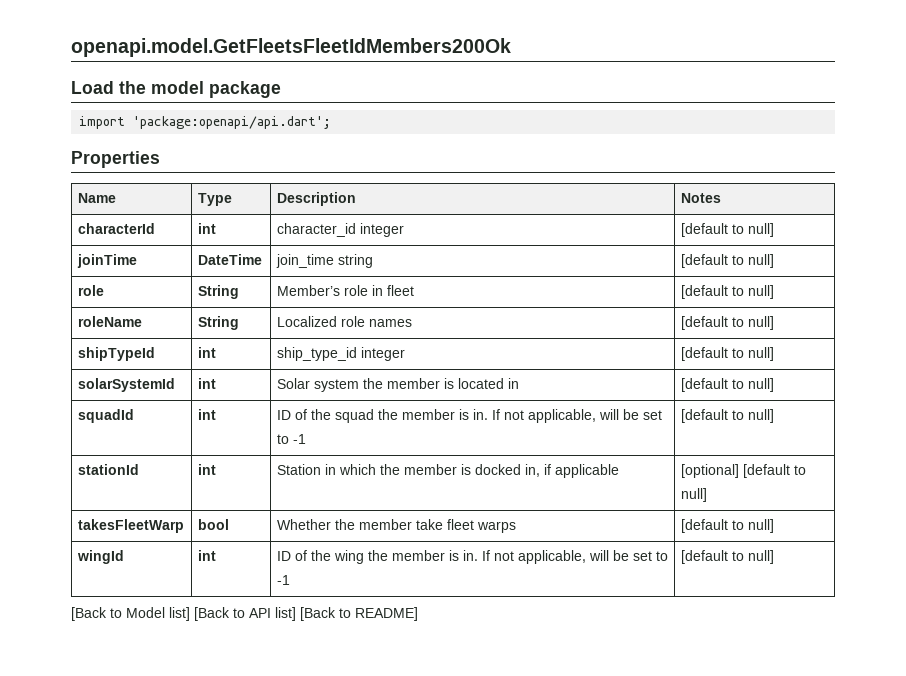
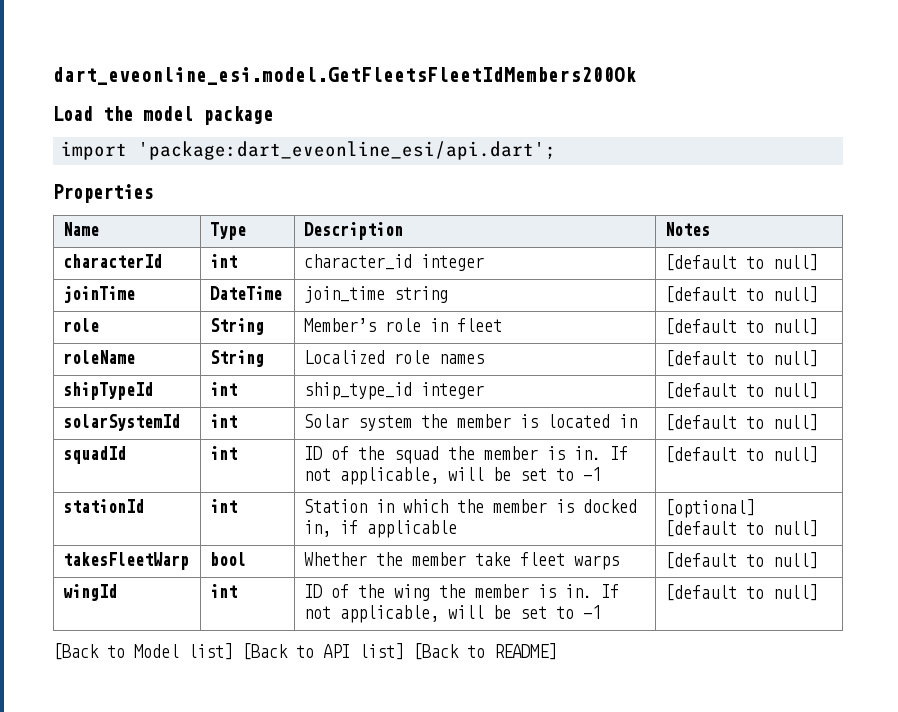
[71,38,511,57] openapi.model.GetFleetsFleetIdMembers200Ok -> [53,67,636,85] dart_eveonline_esi.model.GetFleetsFleetIdMembers200Ok
[133,116,332,129] 'package:openapi/api.dart'; -> [138,141,557,160] 'package:dart_eveonline_esi/api.dart';

